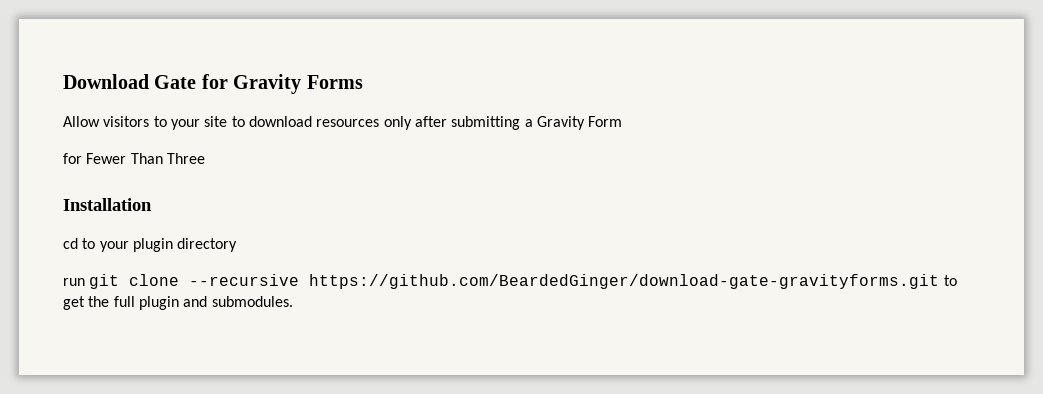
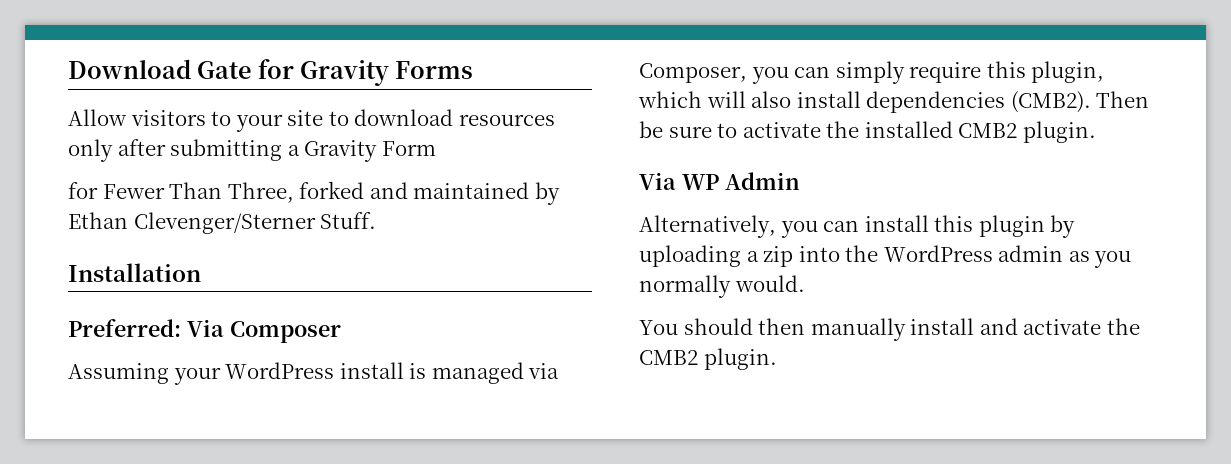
[166,153,205,164] [63,198,152,211] [63,238,238,252] [63,274,957,289] [63,296,293,310] Three // Installation // cd to your plugin directory // run git clone --recursive https://github.com/BeardedGinger/download-gate-gravityforms.git to get the full plugin and submodules. -> [227,181,560,205] [68,212,377,234] [68,263,201,282] [68,319,341,343] [68,362,560,385] [639,61,1105,84] [638,91,1150,113] [639,121,1096,143] [639,172,800,190] [639,215,1076,238] [639,245,1132,268] [639,275,805,298] [639,318,1140,341] [639,348,777,370] Three, forked and maintained by Ethan Clevenger/Sterner Stuff. // Installation // Preferred: Via Composer // Assuming your WordPress install is managed via Composer, you can simply require this plugin, which will also install dependencies (CMB2). Then be sure to activate the installed CMB2 plugin. // Via WP Admin // Alternatively, you can install this plugin by uploading a zip into the WordPress admin as you normally would. // You should then manually install and activate the CMB2 plugin.

